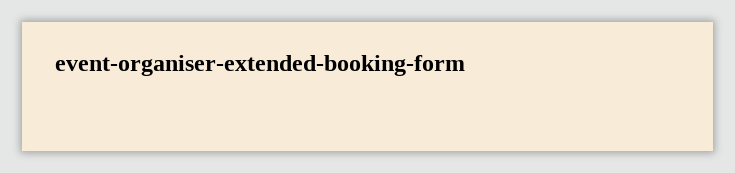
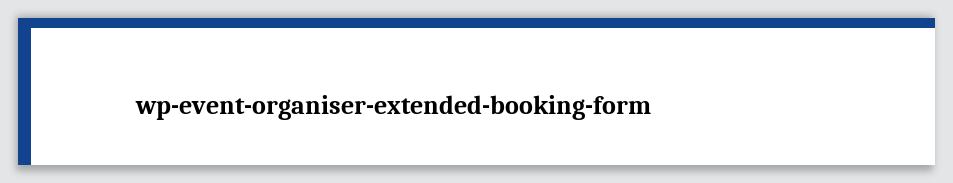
[55,55,465,76] event-organiser-extended-booking-form -> [135,95,651,120] wp-event-organiser-extended-booking-form

